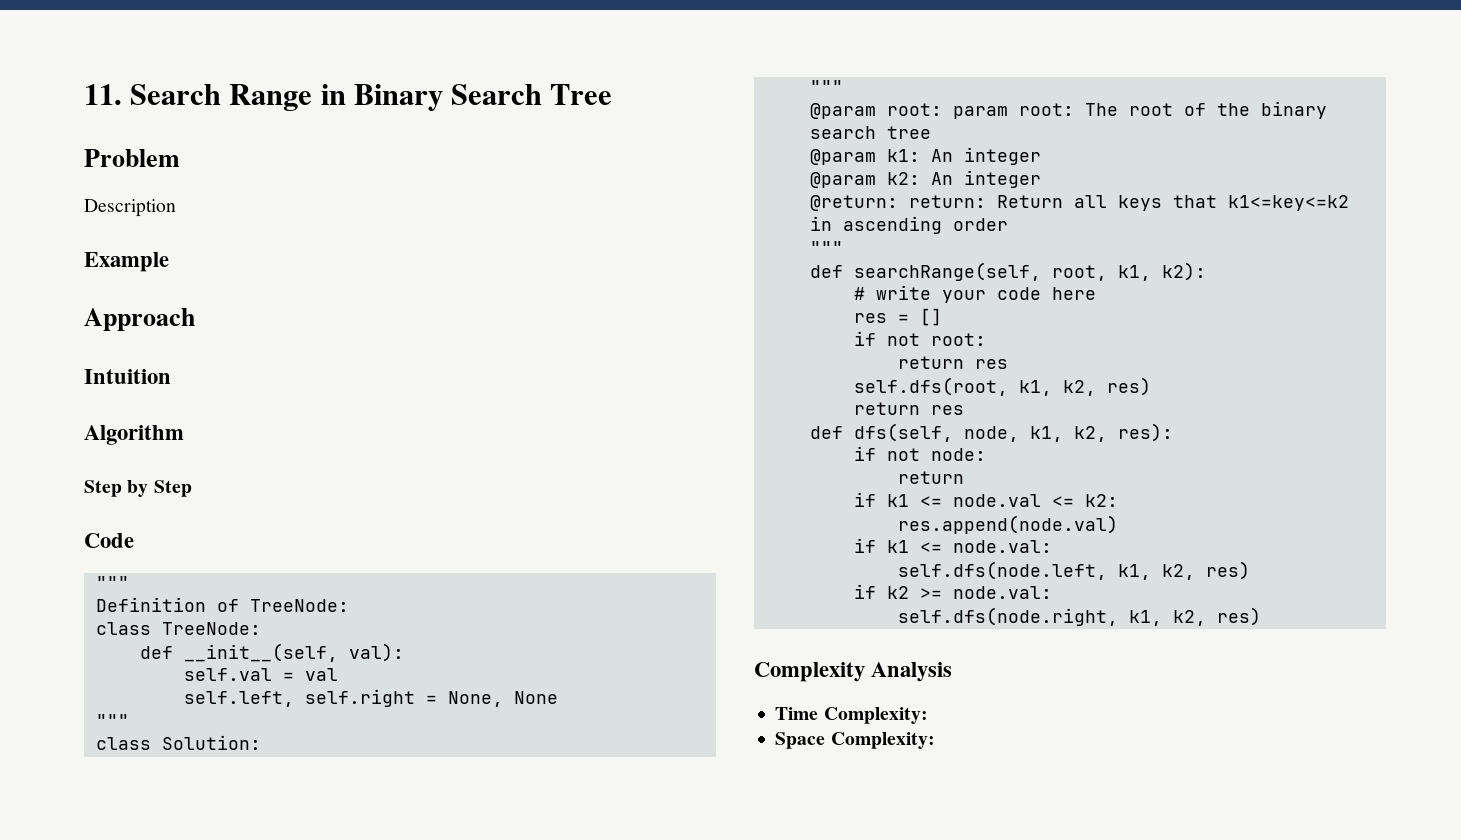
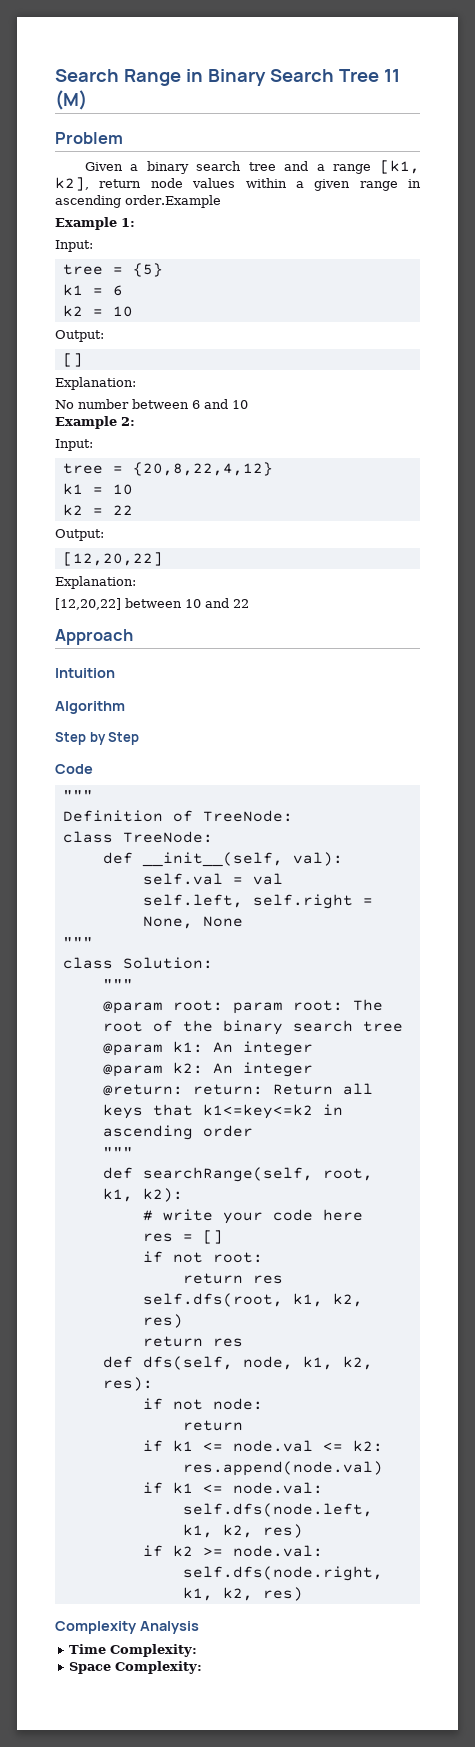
[84,84,122,105] 11. -> (55, 75) none
(613, 94) none -> [383,69,400,82] [55,90,87,110] 11 (M)
[84,199,176,217] [84,252,169,272] Description // Example -> [84,160,420,174] [55,177,421,191] [55,195,221,208] [55,217,135,230] [55,240,93,252] [62,263,163,277] [62,284,123,296] [62,305,133,317] [55,330,104,342] [62,353,83,367] [55,377,136,390] [55,399,248,409] [55,416,135,429] [55,439,93,451] [62,462,273,476] [62,483,133,495] [62,504,133,516] [55,529,104,541] [62,552,163,566] [55,576,136,589] [55,598,249,610] Given a binary search tree and a range [k1, k2], return node values within a given range in ascending order.Example // Example 1: // Input: // tree = {5} // k1 = 6 // k2 = 10 // Output: // [] // Explanation: // No number between 6 and 10 // Example 2: // Input: // tree = {20,8,22,4,12} // k1 = 10 // k2 = 22 // Output: // [12,20,22] // Explanation: // [12,20,22] between 10 and 22

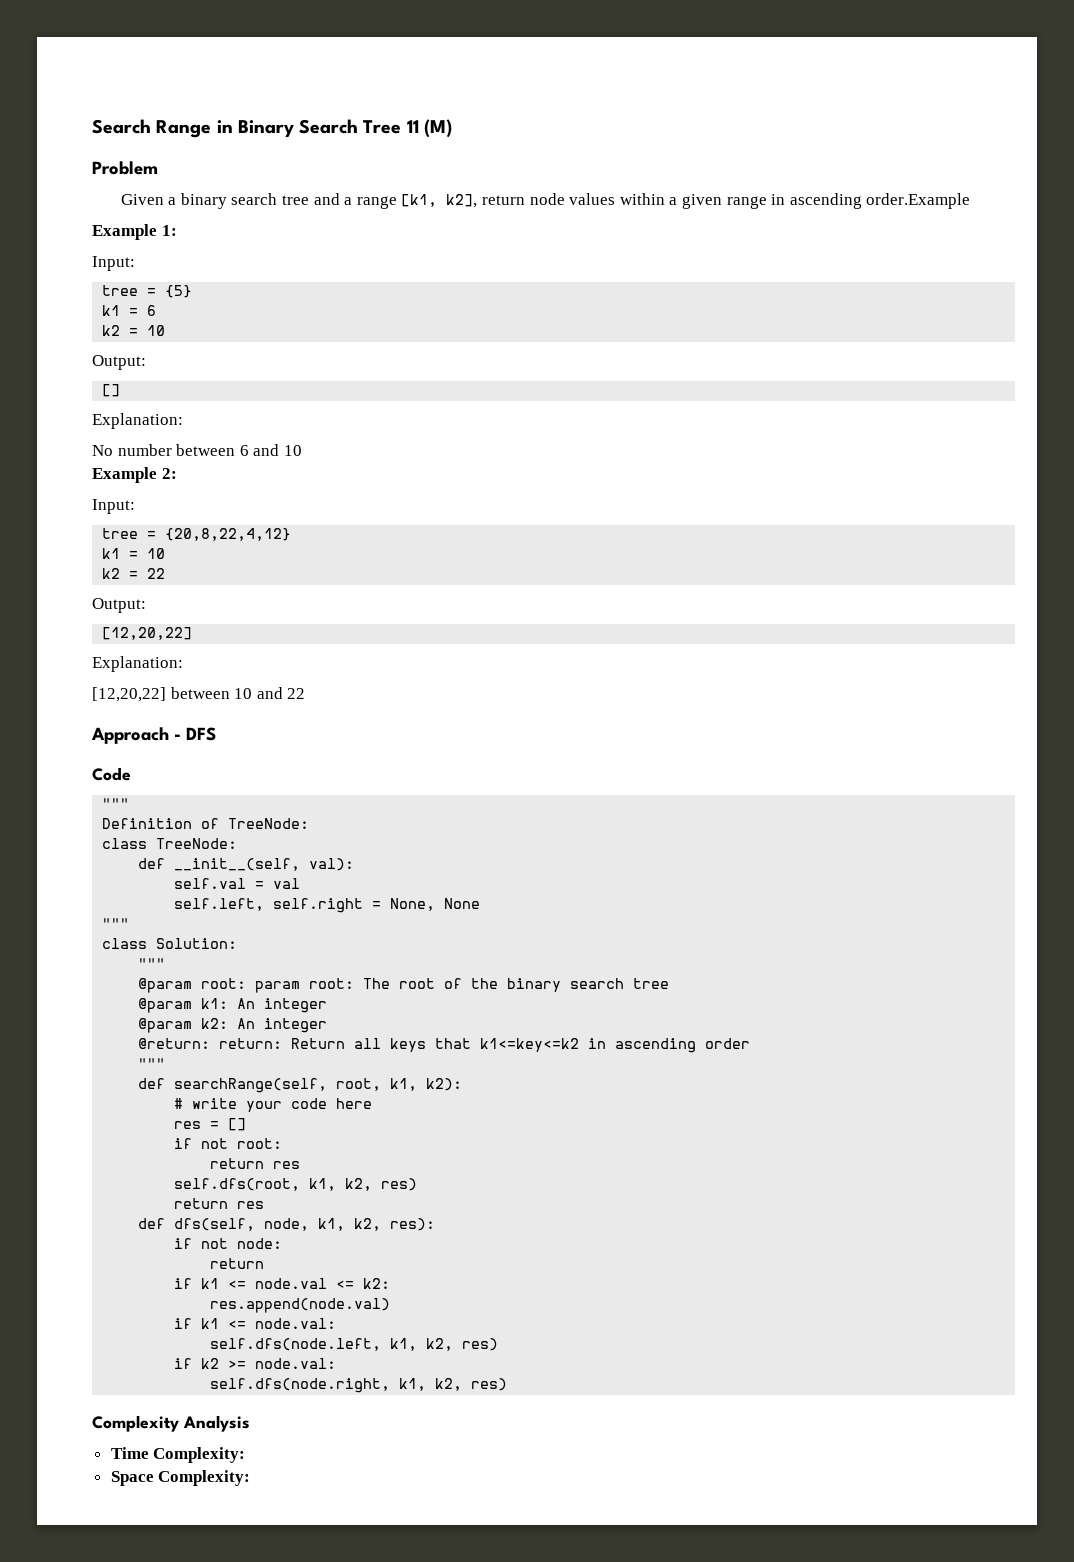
[55,668,115,678] [55,701,125,714] [55,732,140,745] // Intuition // Algorithm // Step by Step -> [174,727,216,741] - DFS

